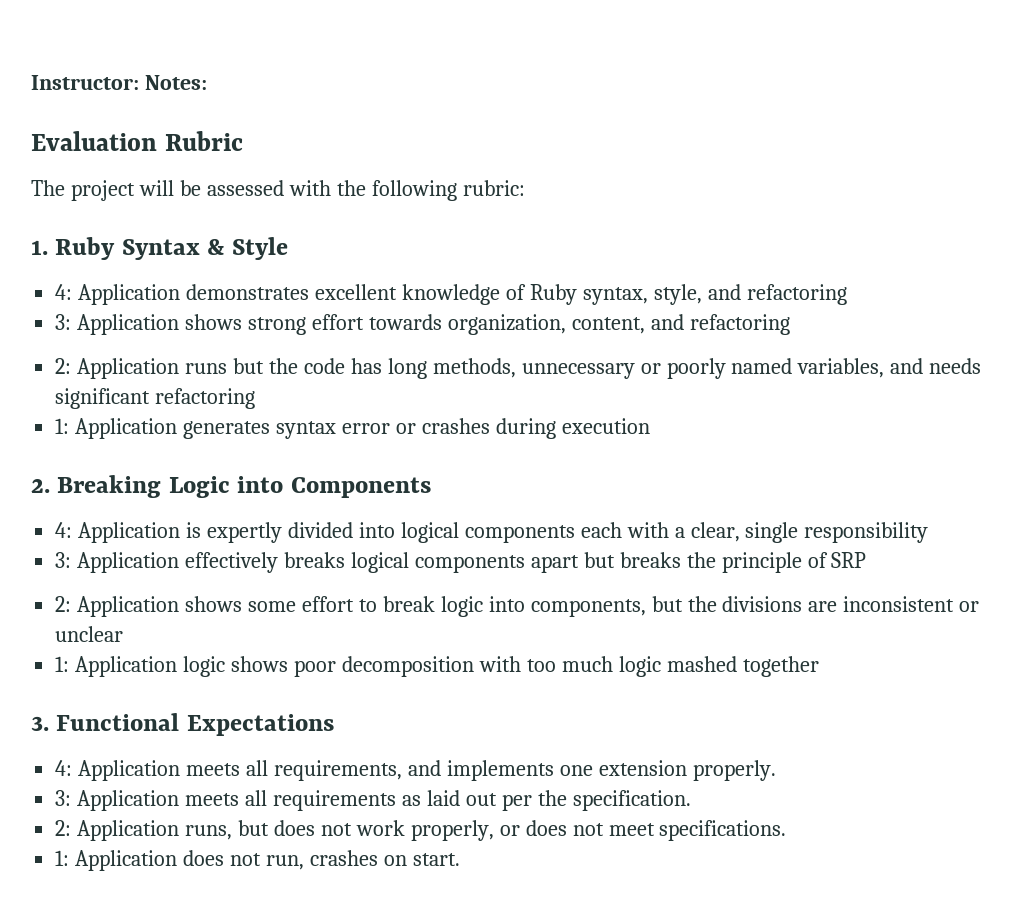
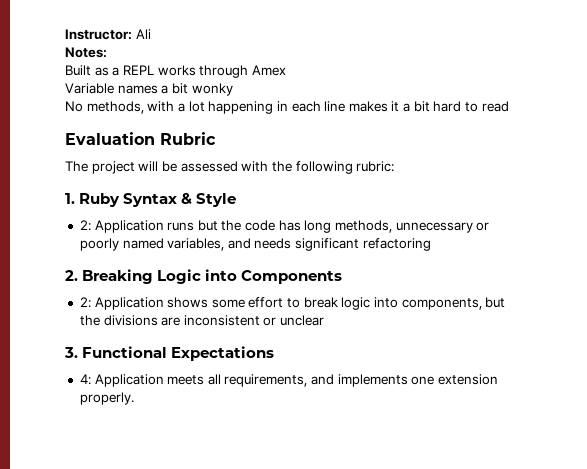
(139, 82) none -> [135,29,151,39] Ali //
(207, 82) none -> [65,65,286,78] [65,83,233,96] [65,101,509,114] // Built as a REPL works through Amex // Variable names a bit wonky // No methods, with a lot happening in each line makes it a bit hard to read
[55,284,847,305] [55,314,790,335] // 4: Application demonstrates excellent knowledge of Ruby syntax, style, and refactoring // 3: Application shows strong effort towards organization, content, and refactoring -> (237, 200) none
[55,418,650,439] // 1: Application generates syntax error or crashes during execution -> (431, 244) none
[55,522,929,543] [55,552,867,573] // 4: Application is expertly divided into logical components each with a clear, single responsibility // 3: Application effectively breaks logical components apart but breaks the principle of SRP -> (343, 277) none
[55,656,819,677] // 1: Application logic shows poor decomposition with too much logic mashed together -> (325, 320) none
[55,790,691,811] [55,820,787,841] [55,850,460,871] // 3: Application meets all requirements as laid out per the specification. // 2: Application runs, but does not work properly, or does not meet specifications. // 1: Application does not run, crashes on start. -> (134, 398) none

